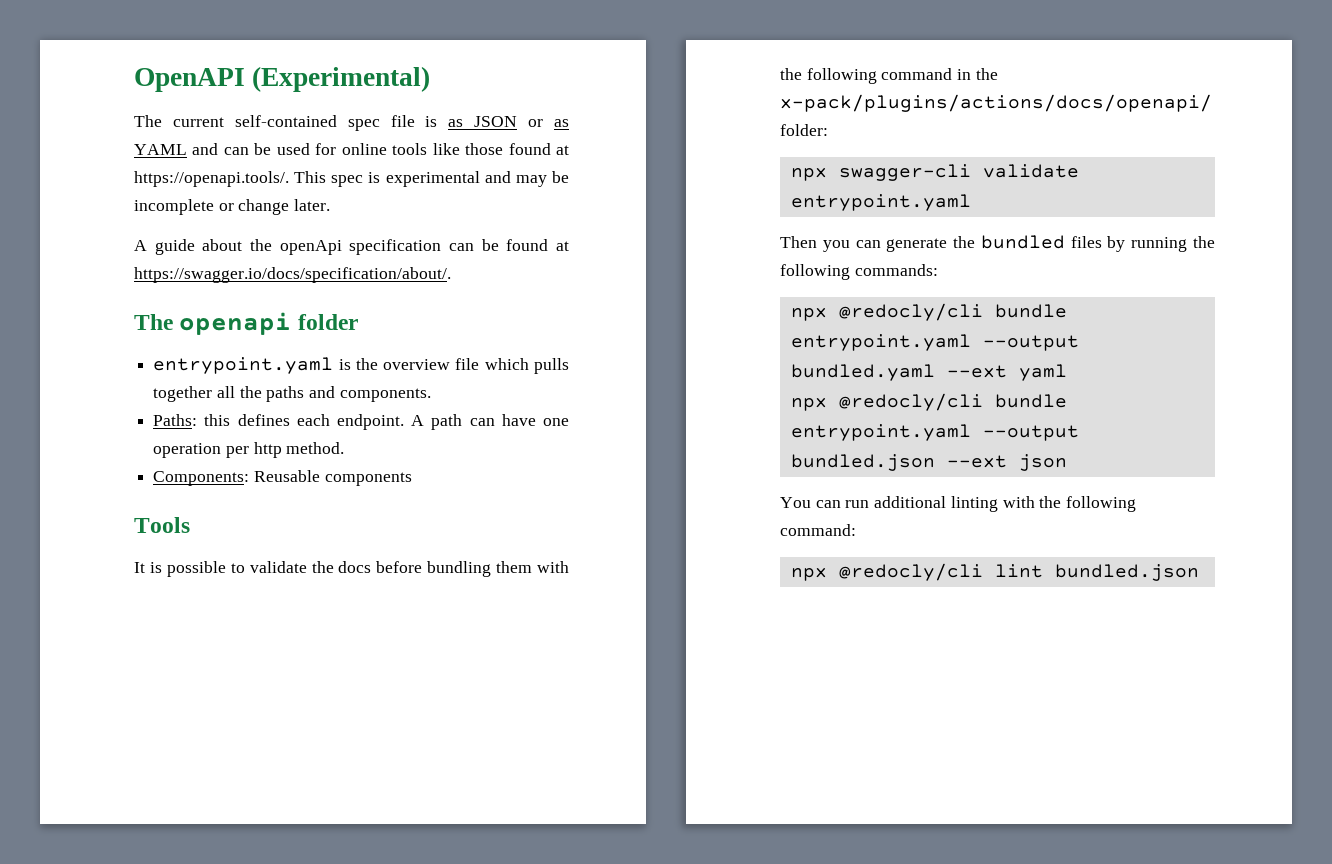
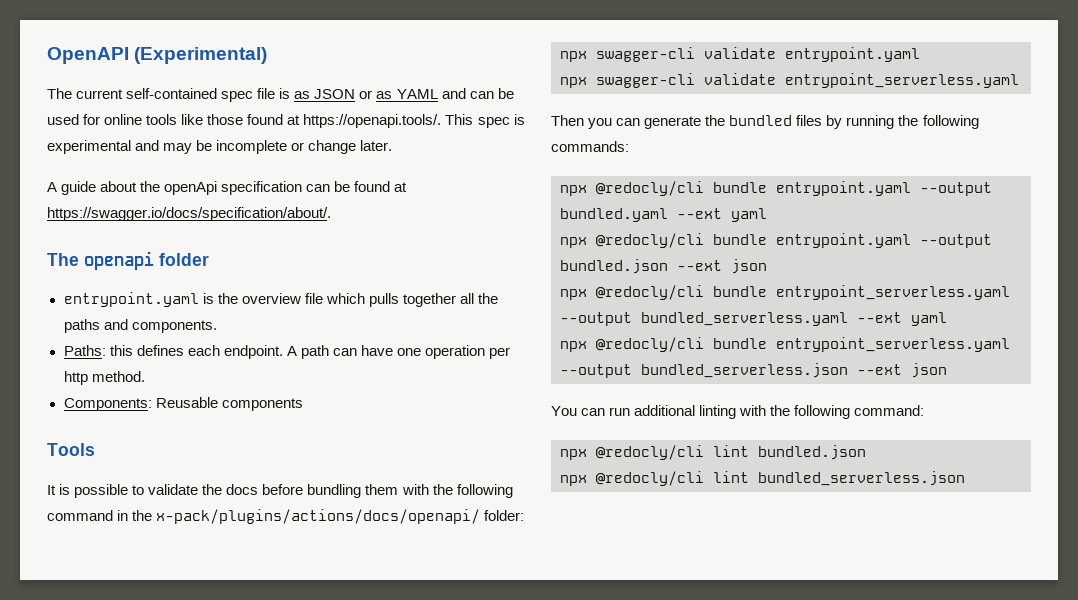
(971, 202) none -> [560,73,1019,88] // npx swagger-cli validate entrypoint_serverless.yaml
(1067, 462) none -> [560,285,1010,300] [560,312,947,326] [560,337,1010,352] [560,363,947,378] // npx @redocly/cli bundle entrypoint_serverless.yaml --output bundled_serverless.yaml --ext yaml // npx @redocly/cli bundle entrypoint_serverless.yaml --output bundled_serverless.json --ext json
(1199, 572) none -> [560,471,965,486] // npx @redocly/cli lint bundled_serverless.json

